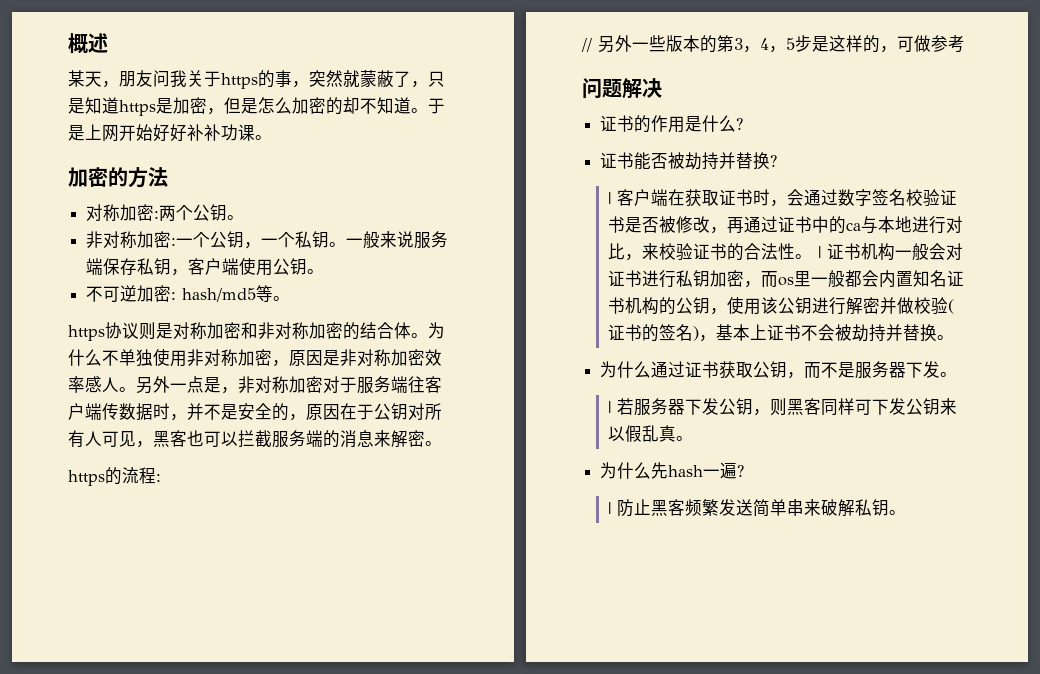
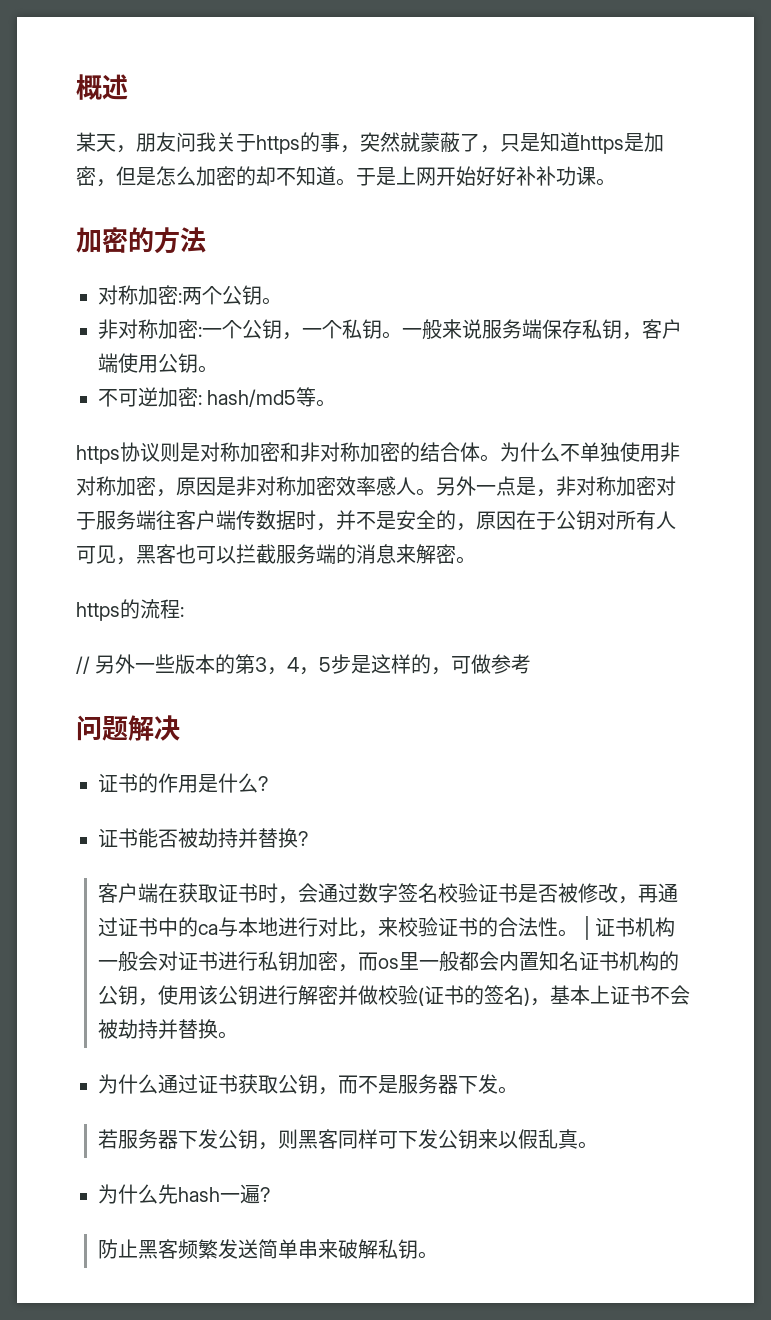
[607,192,611,204] | -> (308, 838) none
[607,401,611,413] | -> (518, 1090) none
[607,502,611,514] | -> (270, 1194) none

